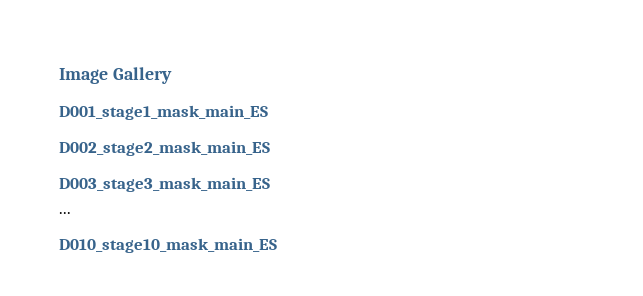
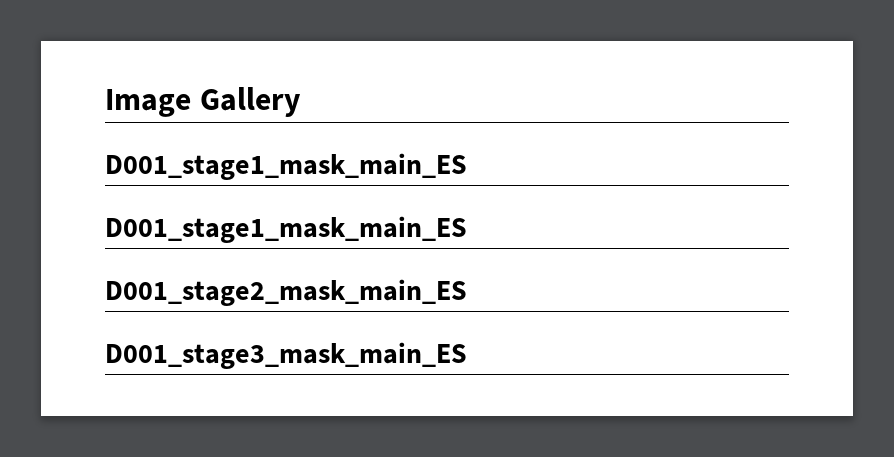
[59,141,270,156] [59,177,270,192] [59,212,71,214] [59,238,277,253] D002_stage2_mask_main_ES // D003_stage3_mask_main_ES // ... // D010_stage10_mask_main_ES -> [105,216,467,243] [105,279,467,306] [105,342,467,369] D001_stage1_mask_main_ES // D001_stage2_mask_main_ES // D001_stage3_mask_main_ES

